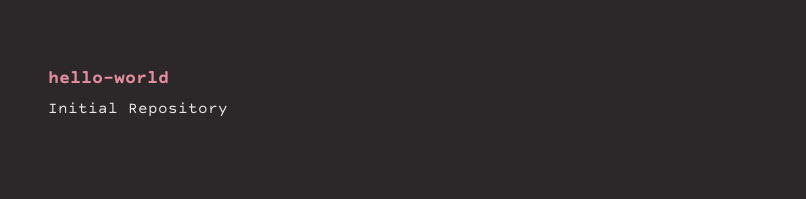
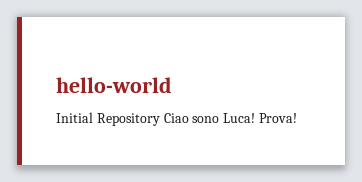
(228, 109) none -> [163,113,297,123] Ciao sono Luca! Prova!

